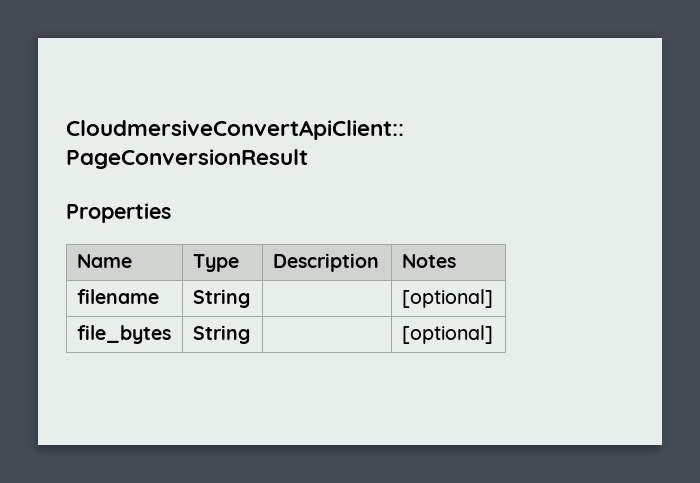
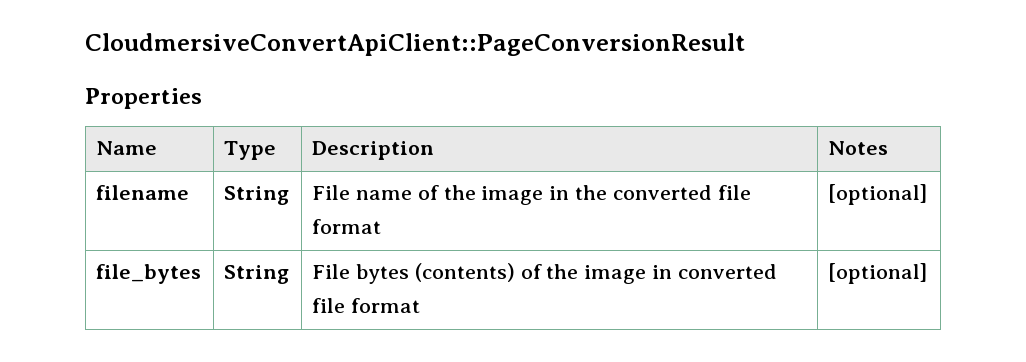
[401,289,493,308] [76,325,171,344] [192,325,250,344] | [optional] // file_bytes | String | -> [312,185,751,205] [312,219,382,234] [828,184,928,205] [96,264,202,284] [224,265,290,284] [312,263,777,284] [312,298,420,313] File name of the image in the converted file format | [optional] // file_bytes | String | File bytes (contents) of the image in converted file format

